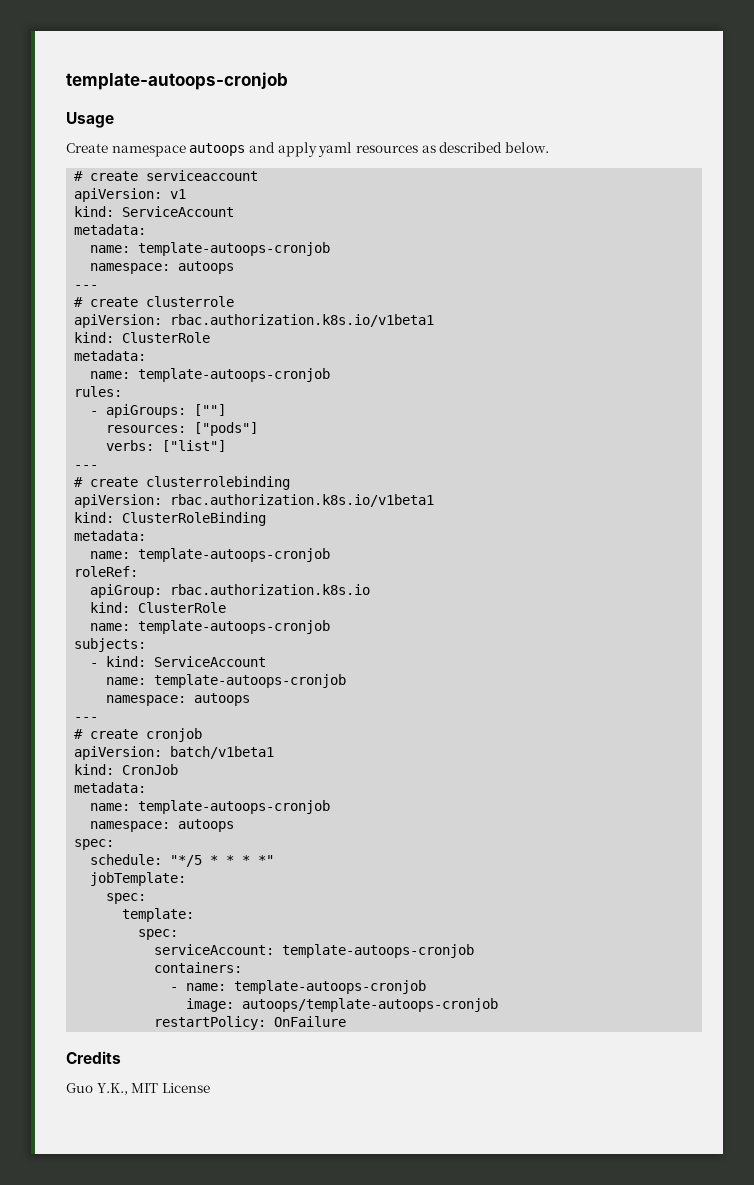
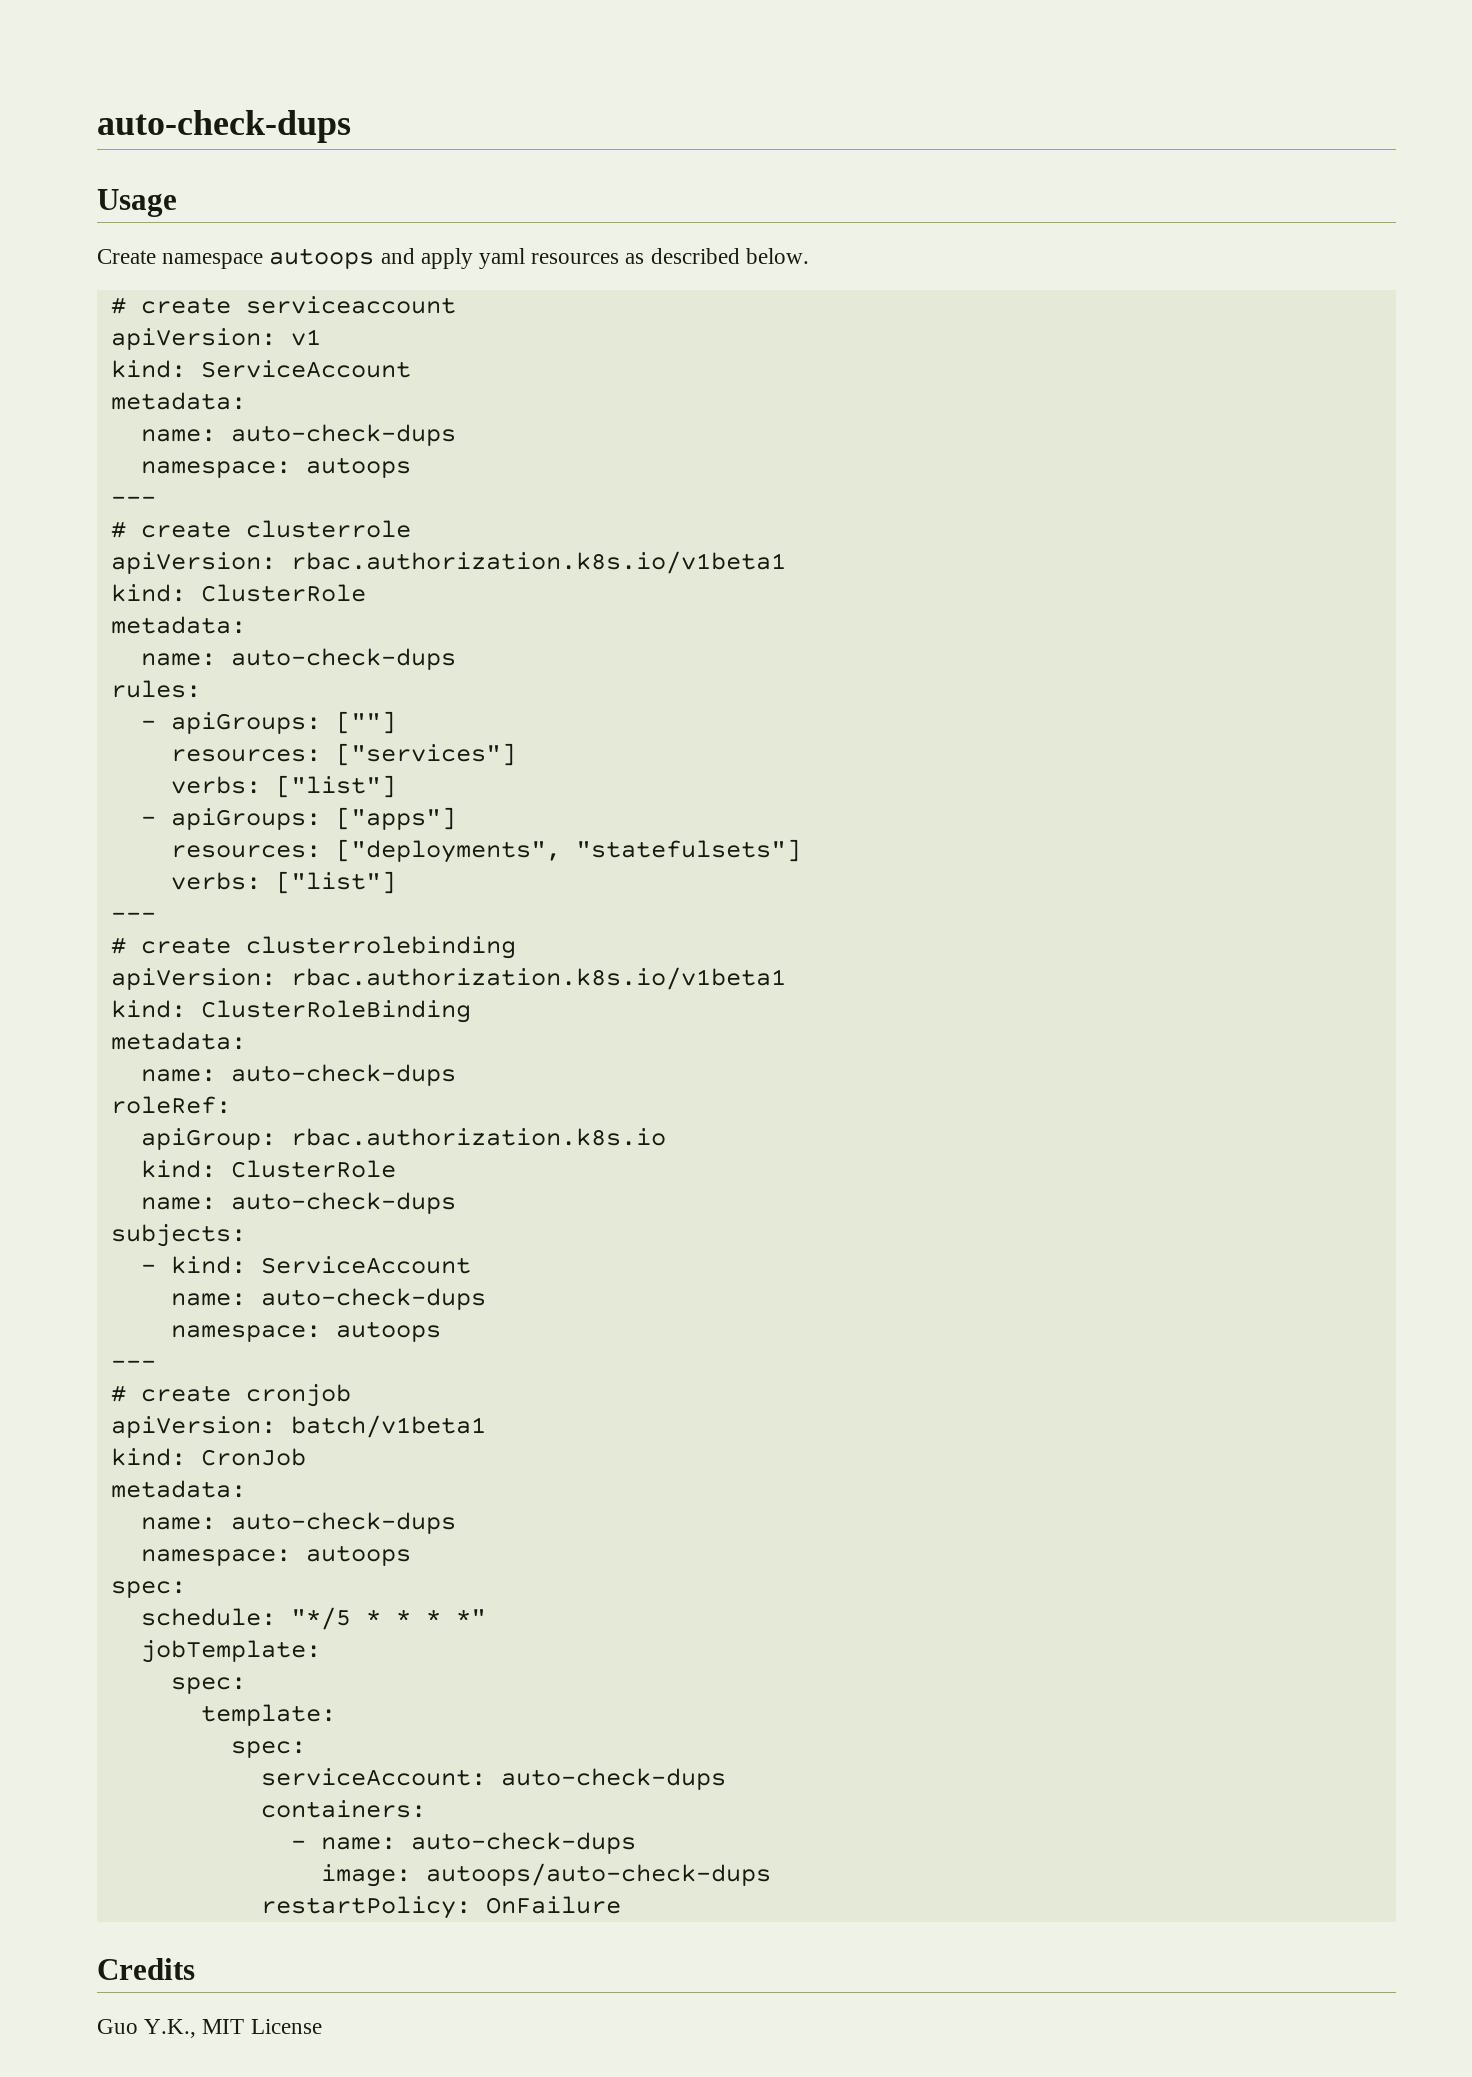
[66,72,288,90] template-autoops-cronjob -> [97,110,351,143] auto-check-dups
[138,242,331,256] template-autoops-cronjob -> [230,424,456,446] auto-check-dups
[138,368,331,382] template-autoops-cronjob -> [230,648,456,670] auto-check-dups
[194,422,259,436] ["pods"] -> [335,743,516,766] [170,775,396,798] [140,807,456,830] [170,839,801,863] ["services"] // verbs: ["list"] // - apiGroups: ["apps"] // resources: ["deployments", "statefulsets"]
[138,548,331,562] template-autoops-cronjob -> [230,1064,456,1086] auto-check-dups
[138,620,331,634] template-autoops-cronjob -> [230,1192,456,1214] auto-check-dups
[154,674,347,688] template-autoops-cronjob -> [260,1288,486,1310] auto-check-dups
[138,800,331,814] template-autoops-cronjob -> [230,1512,456,1534] auto-check-dups
[282,944,475,958] template-autoops-cronjob -> [500,1768,726,1790] auto-check-dups
[234,980,427,994] template-autoops-cronjob -> [410,1832,636,1854] auto-check-dups
[242,998,499,1012] autoops/template-autoops-cronjob -> [425,1863,771,1886] autoops/auto-check-dups

